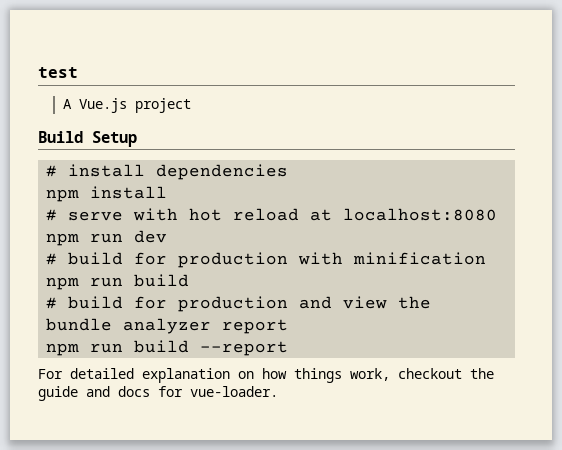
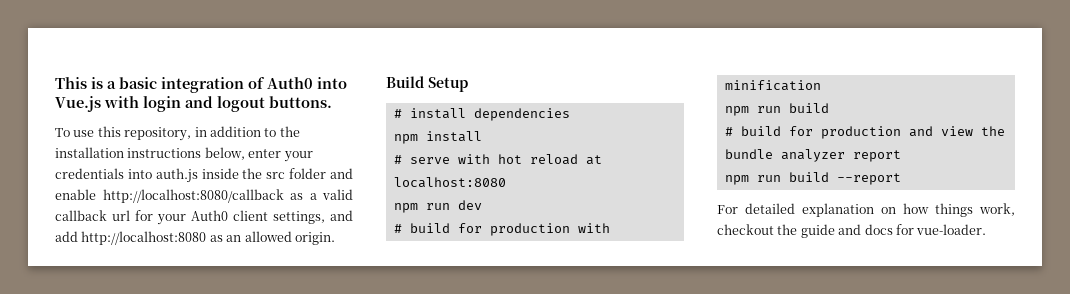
[38,67,78,78] [63,98,192,113] test // A Vue.js project -> [55,77,347,93] [55,96,332,112] [55,126,300,141] [55,147,313,162] [55,168,353,183] [55,189,353,203] [55,210,353,225] [55,231,335,245] This is a basic integration of Auth0 into Vue.js with login and logout buttons. // To use this repository, in addition to the installation instructions below, enter your credentials into auth.js inside the src folder and enable http://localhost:8080/callback as a valid callback url for your Auth0 client settings, and add http://localhost:8080 as an allowed origin.

